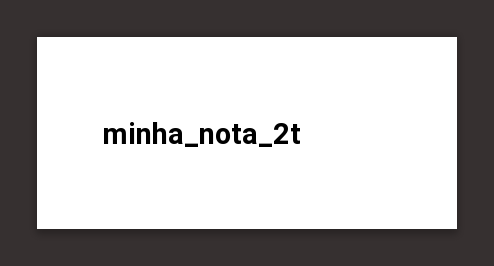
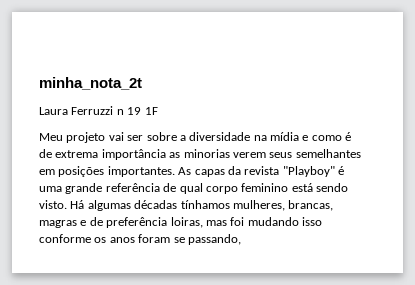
(301, 134) none -> [39,106,158,115] [39,132,352,143] [39,149,361,160] [39,166,344,177] [39,183,348,194] [39,200,334,211] [39,217,322,228] [39,234,241,245] // Laura Ferruzzi n 19 1F // Meu projeto vai ser sobre a diversidade na mídia e como é de extrema importância as minorias verem seus semelhantes em posições importantes. As capas da revista "Playboy" é uma grande referência de qual corpo feminino está sendo visto. Há algumas décadas tínhamos mulheres, brancas, magras e de preferência loiras, mas foi mudando isso conforme os anos foram se passando,

